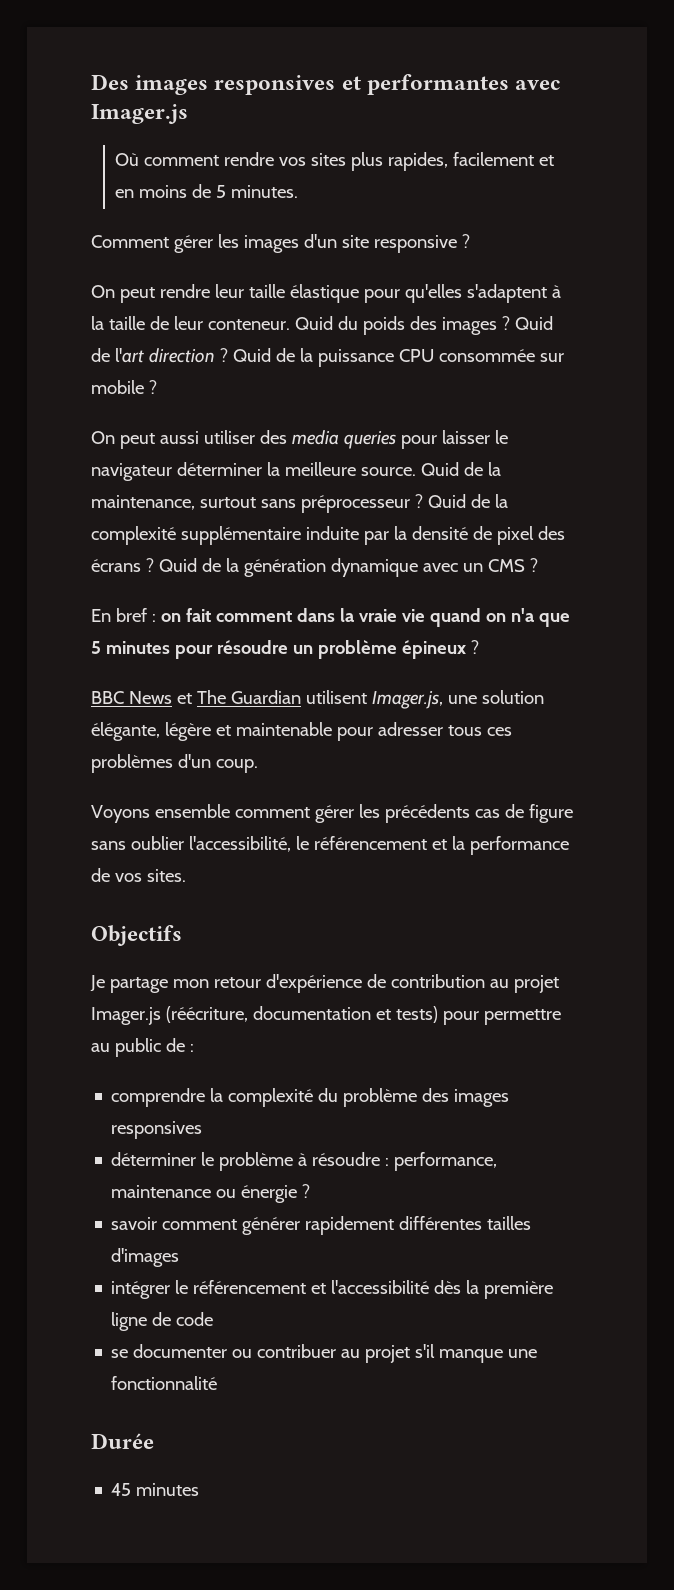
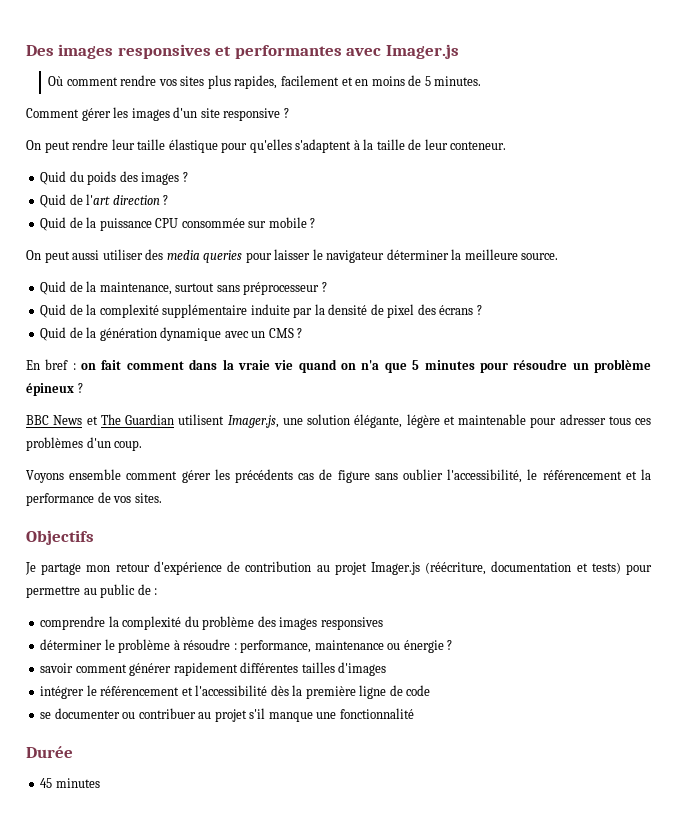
(290, 324) none -> (507, 145) //
(510, 323) none -> (188, 177) //
(228, 355) none -> (169, 200) //
(416, 471) none -> (559, 256) //
(423, 501) none -> (327, 287) //
(154, 565) none -> (482, 310) //

